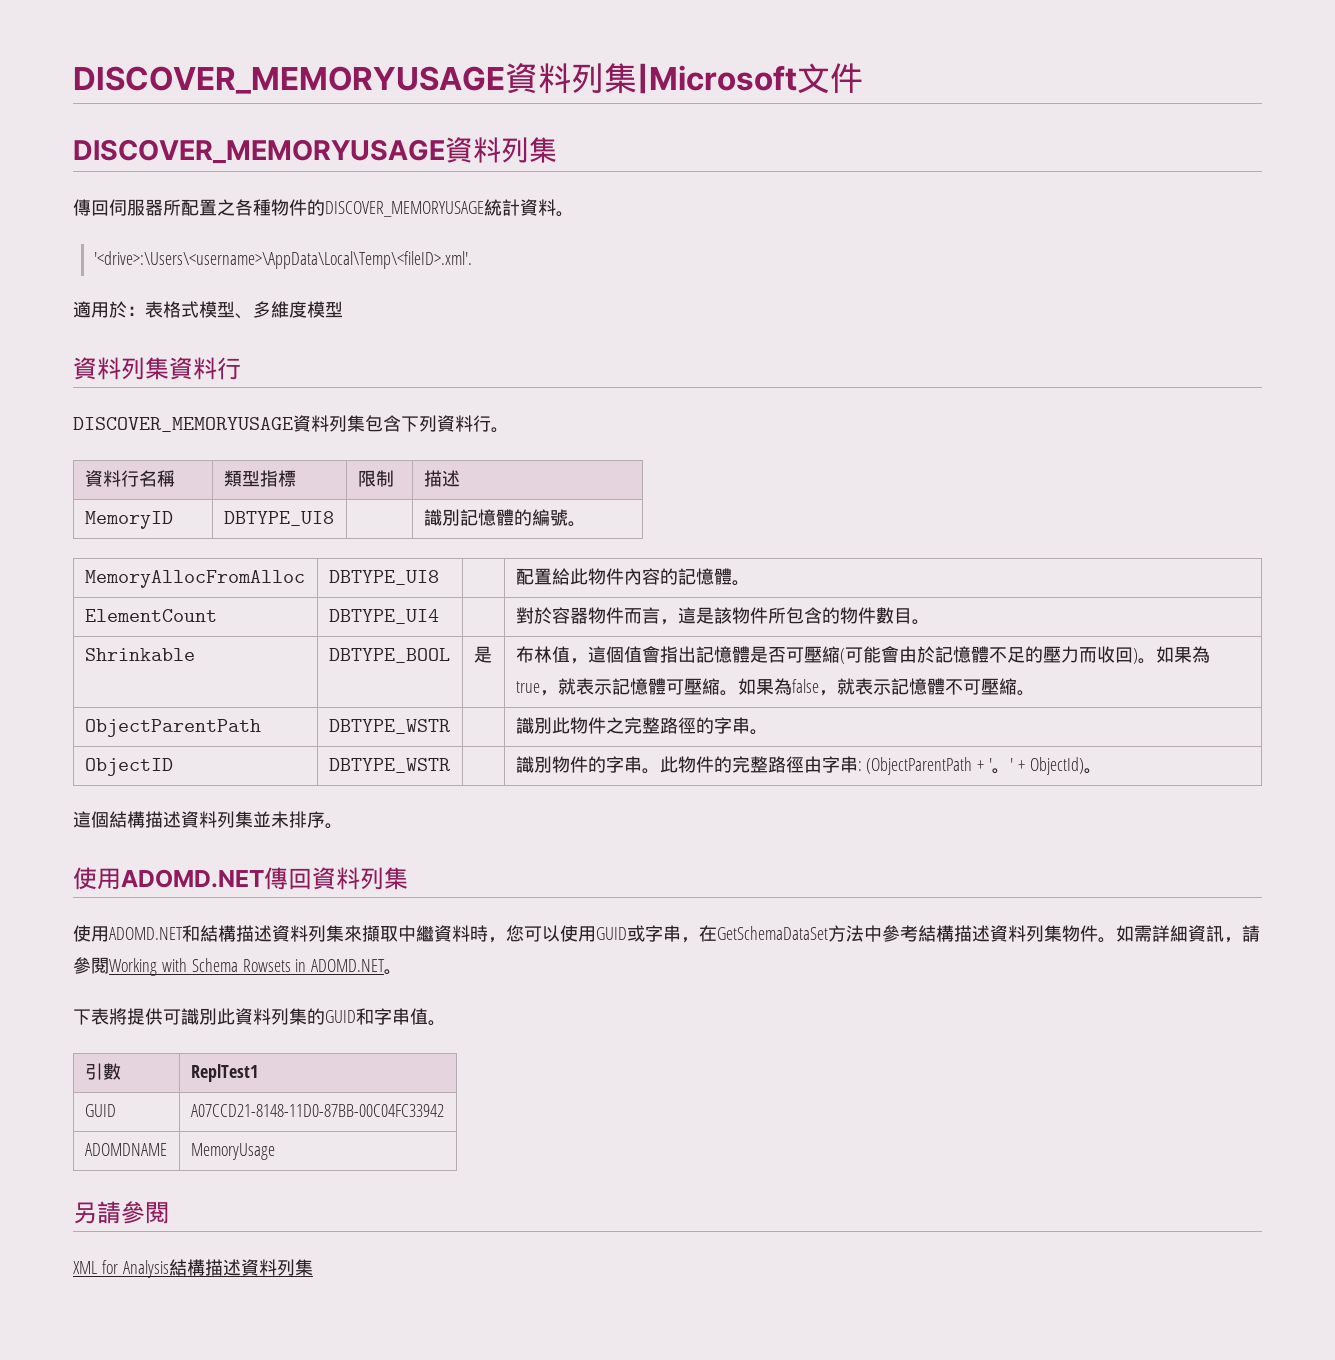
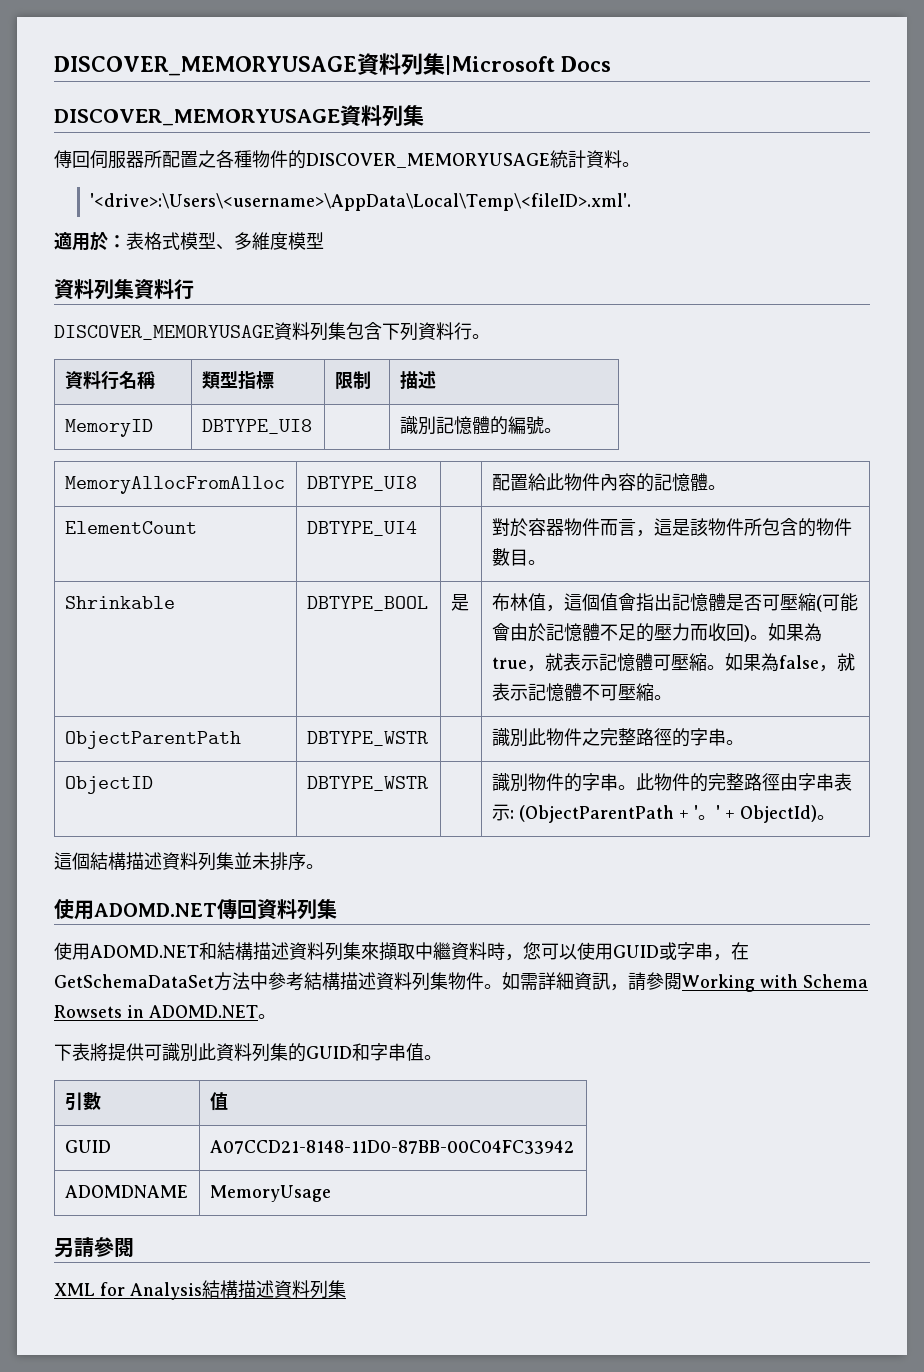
[797,63,863,94] 文件 -> [561,56,611,72] Docs
(858, 764) none -> [833,773,852,791] [491,804,510,821] 表示
[190,1064,258,1082] ReplTest1 -> [209,1092,228,1111] 值

